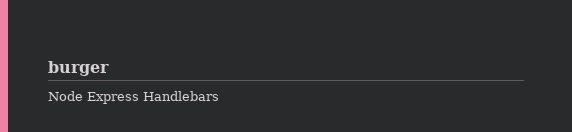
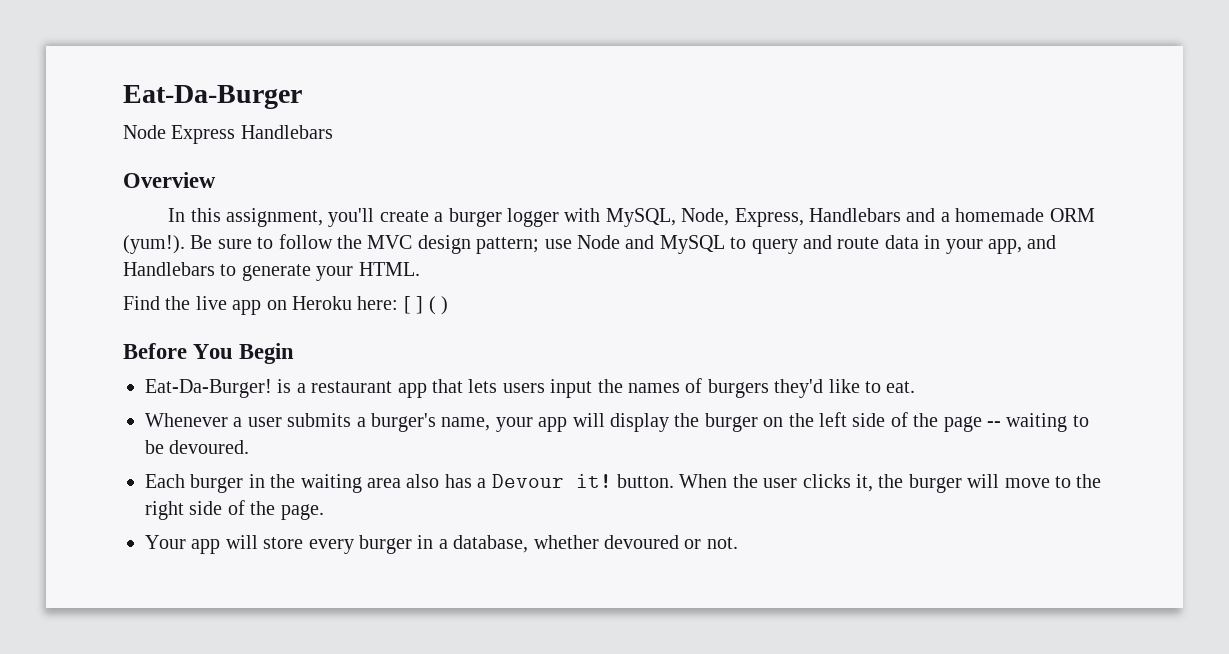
[48,61,109,76] burger -> [123,85,302,109] Eat-Da-Burger
(219, 96) none -> [123,172,216,188] [168,208,1095,227] [123,234,1057,254] [123,262,420,281] [123,296,448,315] [123,343,295,364] [145,378,916,398] [145,412,1089,432] [145,440,250,454] [145,474,1102,493] [145,500,324,520] [145,535,738,554] // Overview // In this assignment, you'll create a burger logger with MySQL, Node, Express, Handlebars and a homemade ORM (yum!). Be sure to follow the MVC design pattern; use Node and MySQL to query and route data in your app, and Handlebars to generate your HTML. // Find the live app on Heroku here: [ ] ( ) // Before You Begin // Eat-Da-Burger! is a restaurant app that lets users input the names of burgers they'd like to eat. // Whenever a user submits a burger's name, your app will display the burger on the left side of the page -- waiting to be devoured. // Each burger in the waiting area also has a Devour it! button. When the user clicks it, the burger will move to the right side of the page. // Your app will store every burger in a database, whether devoured or not.

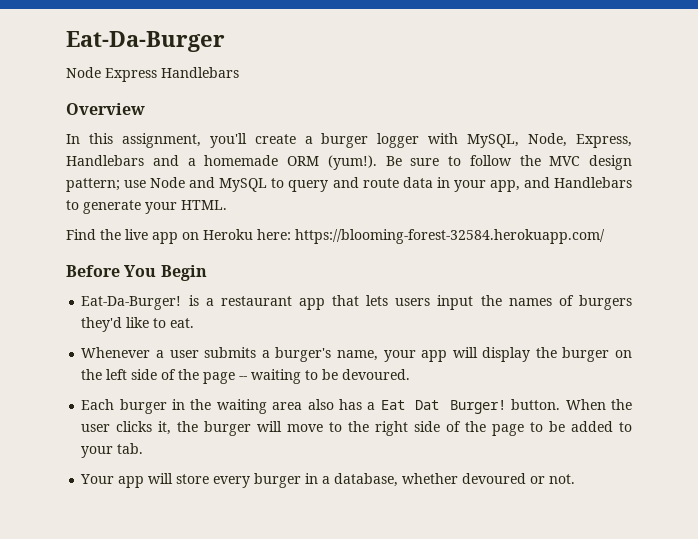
[403,296,448,315] [ ] ( ) -> [295,229,605,244] https://blooming-forest-32584.herokuapp.com/
[491,474,612,488] Devour it! -> [380,400,506,414] Eat Dat Burger!
[280,504,324,520] page. -> [492,421,633,436] [81,443,144,458] page to be added to your tab.

